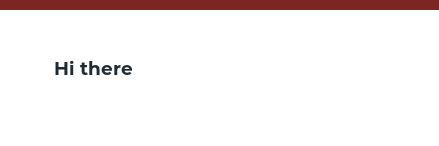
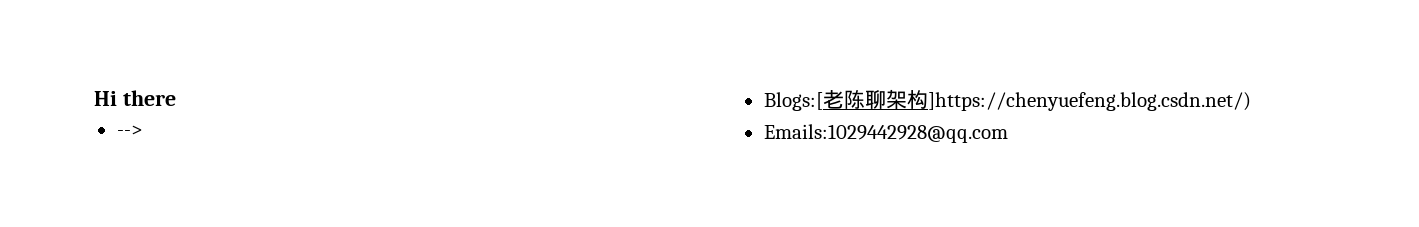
(133, 68) none -> [116,125,143,136] [763,89,1251,111] [763,124,1008,143] // --> // Blogs:[老陈聊架构]https://chenyuefeng.blog.csdn.net/) // Emails:1029442928@qq.com

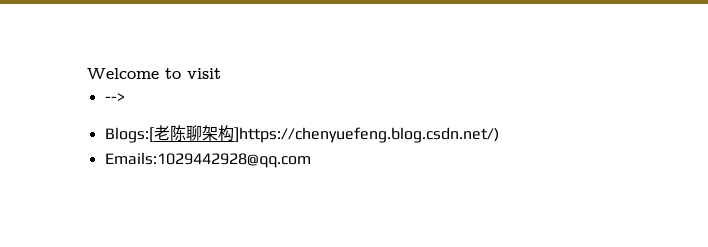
[94,90,176,106] Hi there -> [87,68,221,79] Welcome to visit

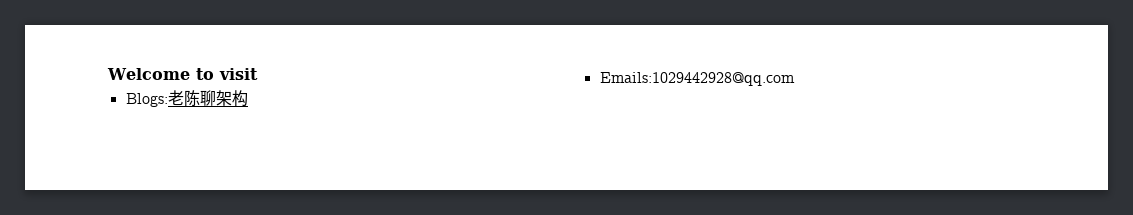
[104,93,125,102] [104,127,154,143] --> // Blogs:[ -> [125,93,168,107] Blogs:
[233,127,499,143] ]https://chenyuefeng.blog.csdn.net/) -> (248, 98) none

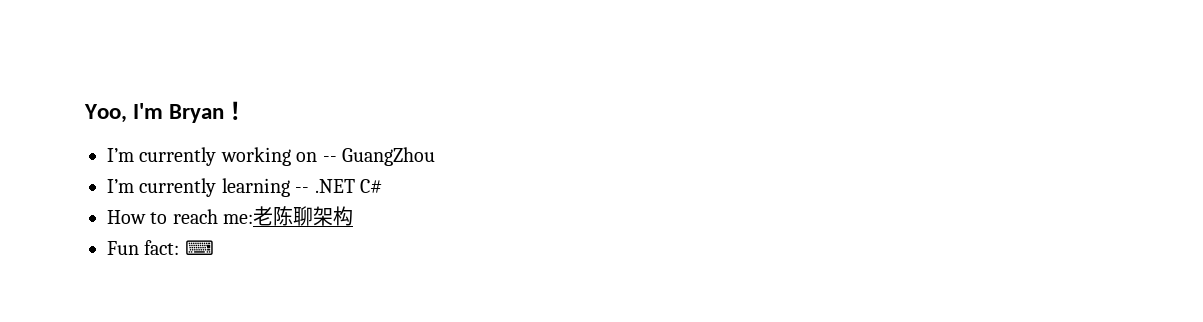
[107,68,258,80] [125,93,168,107] Welcome to visit // Blogs: -> [84,101,248,123] [107,147,435,166] [107,178,382,197] [107,209,254,224] Yoo, I'm Bryan！ // I’m currently working on -- GuangZhou // I’m currently learning -- .NET C# // How to reach me:
[599,72,795,86] Emails:1029442928@qq.com -> [107,240,214,255] Fun fact: ⌨

